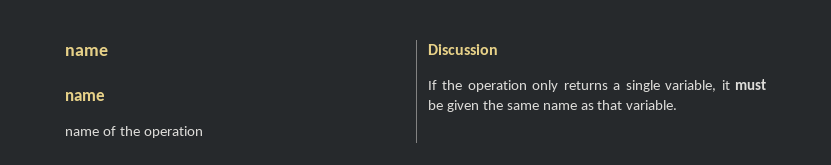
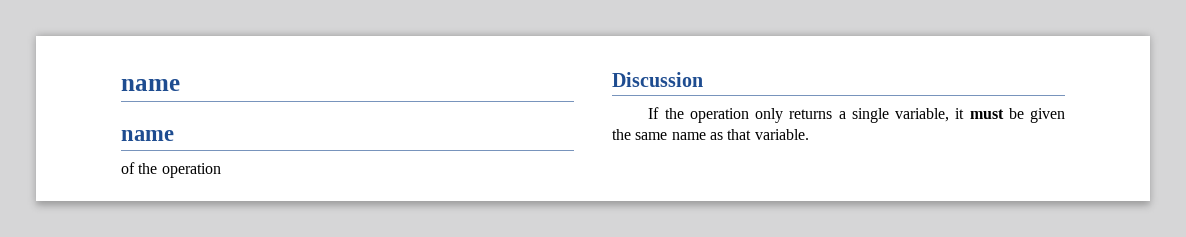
[65,129,99,136] name -> (174, 135) none

